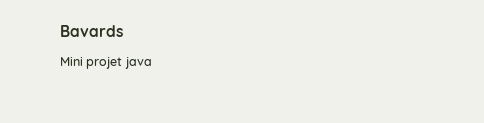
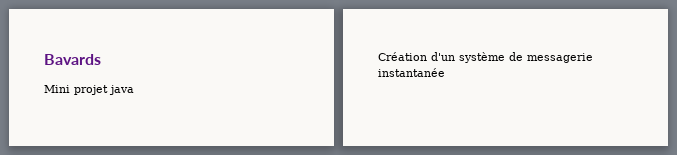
(152, 63) none -> [378,52,593,63] [378,68,445,77] // Création d'un système de messagerie instantanée

